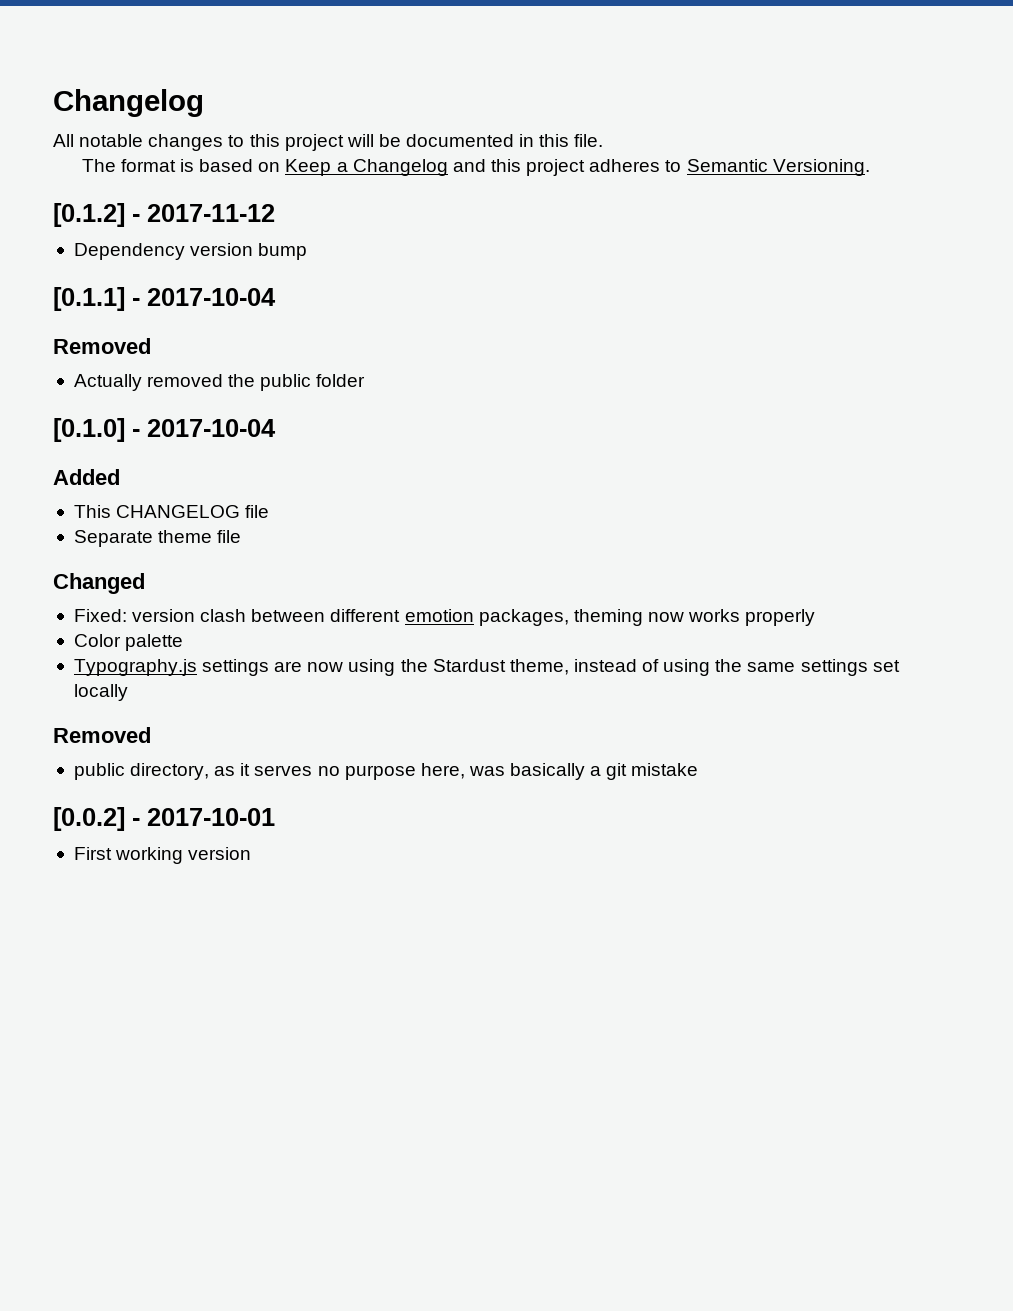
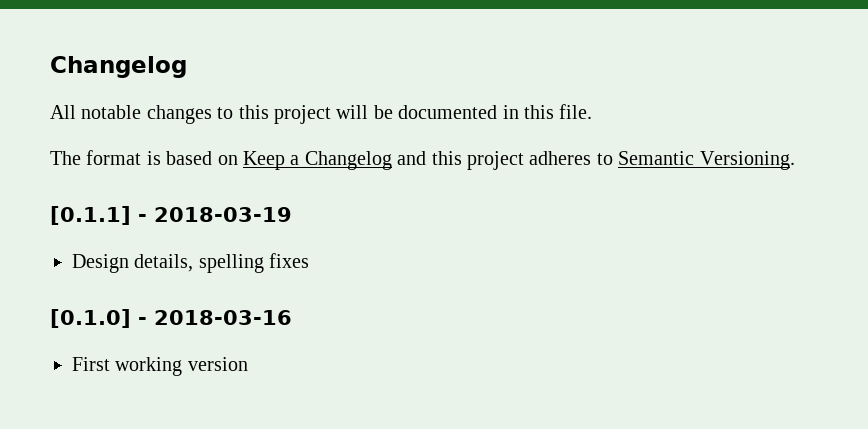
[53,203,275,227] [73,243,308,260] [53,287,276,311] [53,338,151,354] [73,374,366,391] [53,418,276,442] [53,469,120,485] [73,505,270,518] [73,530,242,547] [53,573,145,594] [73,609,816,626] [73,634,184,651] [73,659,900,676] [73,684,128,701] [53,727,151,743] [73,763,699,780] [53,807,275,831] [0.1.2] - 2017-11-12 // Dependency version bump // [0.1.1] - 2017-10-04 // Removed // Actually removed the public folder // [0.1.0] - 2017-10-04 // Added // This CHANGELOG file // Separate theme file // Changed // Fixed: version clash between different emotion packages, theming now works properly // Color palette // Typography.js settings are now using the Stardust theme, instead of using the same settings set locally // Removed // public directory, as it serves no purpose here, was basically a git mistake // [0.0.2] - 2017-10-01 -> [50,206,292,225] [72,253,310,273] [50,309,292,328] [0.1.1] - 2018-03-19 // Design details, spelling fixes // [0.1.0] - 2018-03-16

